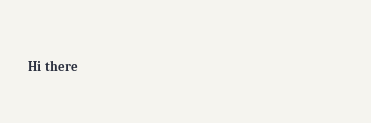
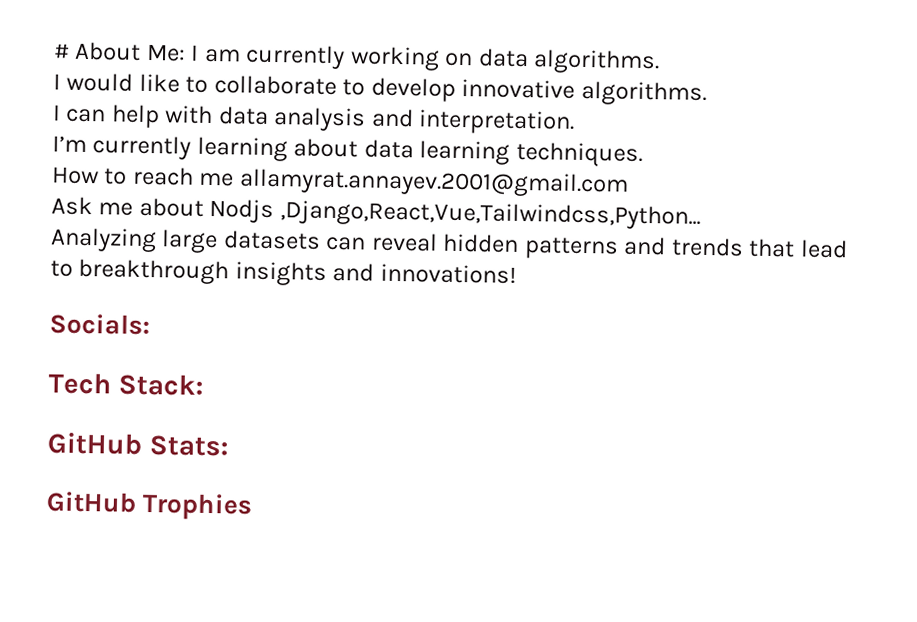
[28,60,78,71] Hi there -> [54,41,661,75] [53,72,707,106] [53,104,576,135] [52,135,643,167] [51,166,629,198] [51,196,701,230] [50,227,848,260] [50,258,517,286] [49,313,150,336] [48,372,204,396] [47,432,229,457] [46,491,254,521] # About Me: I am currently working on data algorithms. // I would like to collaborate to develop innovative algorithms. // I can help with data analysis and interpretation. // I’m currently learning about data learning techniques. // How to reach me allamyrat.annayev.2001@gmail.com // Ask me about Nodjs ,Django,React,Vue,Tailwindcss,Python... // Analyzing large datasets can reveal hidden patterns and trends that lead to breakthrough insights and innovations! // Socials: // Tech Stack: // GitHub Stats: // GitHub Trophies

